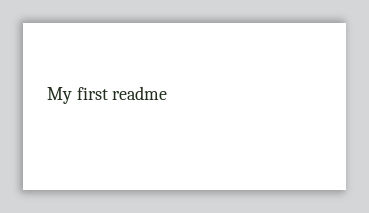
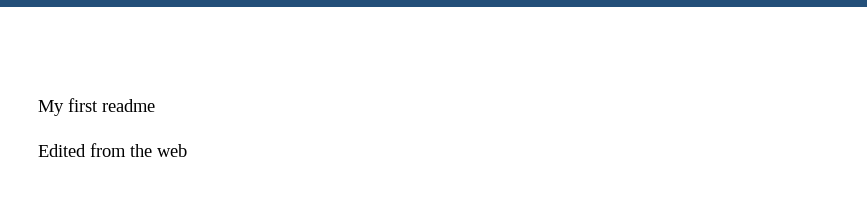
(168, 93) none -> [38,143,187,157] // Edited from the web

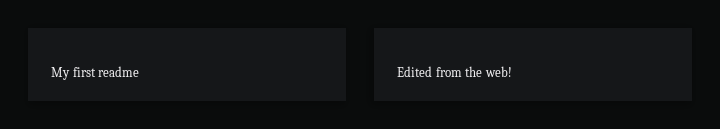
[157,144,187,157] web -> [484,66,512,77] web!

